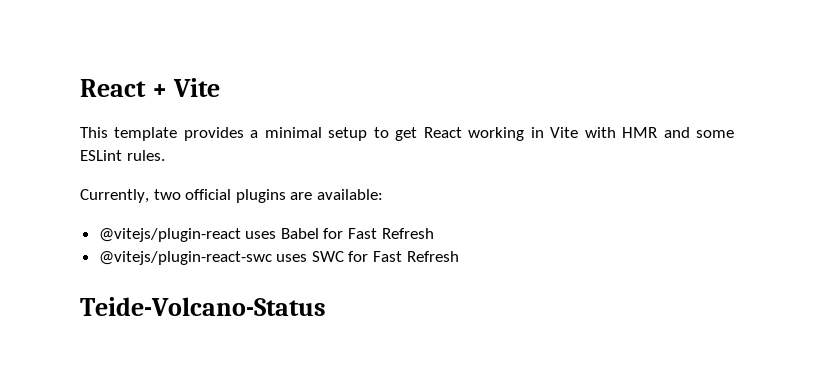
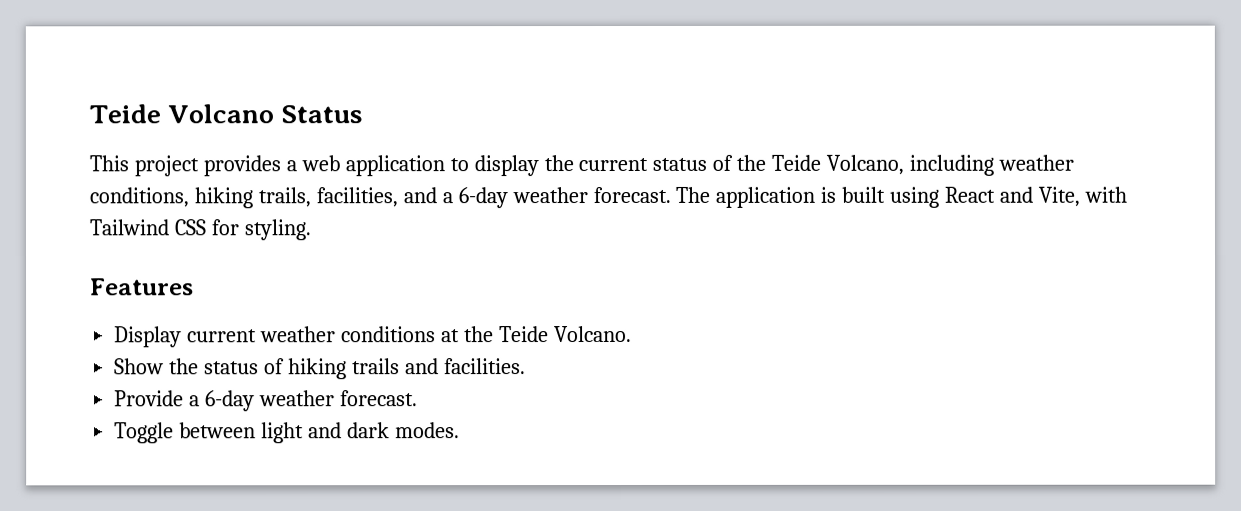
[80,78,220,97] React + Vite -> [89,104,362,124] Teide Volcano Status
[114,127,178,141] template -> [133,155,199,177] project
[264,127,734,141] [80,150,165,161] [80,189,383,203] [98,228,434,242] [98,251,459,265] [80,297,326,316] minimal setup to get React working in Vite with HMR and some ESLint rules. // Currently, two official plugins are available: // @vitejs/plugin-react uses Babel for Fast Refresh // @vitejs/plugin-react-swc uses SWC for Fast Refresh // Teide-Volcano-Status -> [300,154,1075,177] [89,186,1127,209] [89,219,311,241] [90,278,194,296] [114,325,632,348] [114,358,526,380] [114,390,418,412] [114,422,460,444] web application to display the current status of the Teide Volcano, including weather conditions, hiking trails, facilities, and a 6-day weather forecast. The application is built using React and Vite, with Tailwind CSS for styling. // Features // Display current weather conditions at the Teide Volcano. // Show the status of hiking trails and facilities. // Provide a 6-day weather forecast. // Toggle between light and dark modes.

